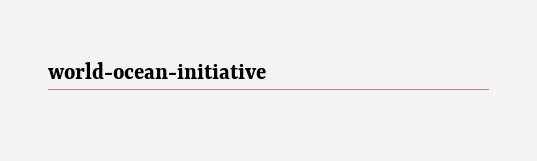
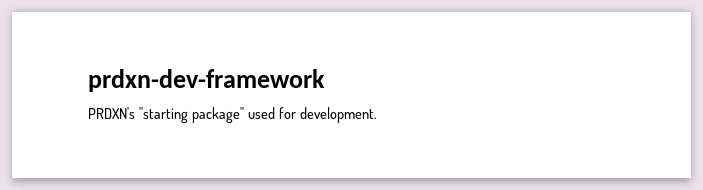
[48,62,266,79] world-ocean-initiative -> [88,69,325,92] [88,107,377,123] prdxn-dev-framework // PRDXN's "starting package" used for development.

